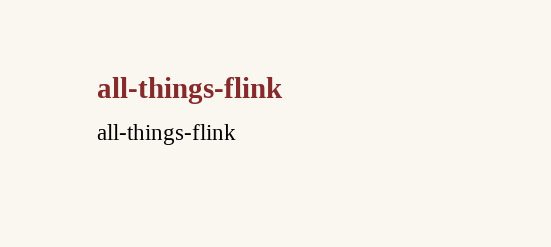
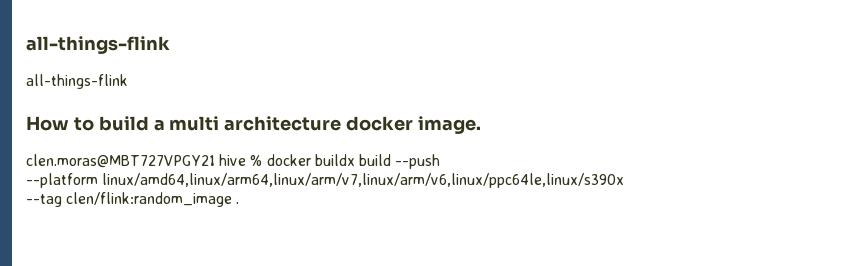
(236, 134) none -> [26,116,482,134] [26,154,441,169] [26,173,625,188] [26,192,240,207] // How to build a multi architecture docker image. // clen.moras@MBT727VPGY21 hive % docker buildx build --push // --platform linux/amd64,linux/arm64,linux/arm/v7,linux/arm/v6,linux/ppc64le,linux/s390x // --tag clen/flink:random_image .

